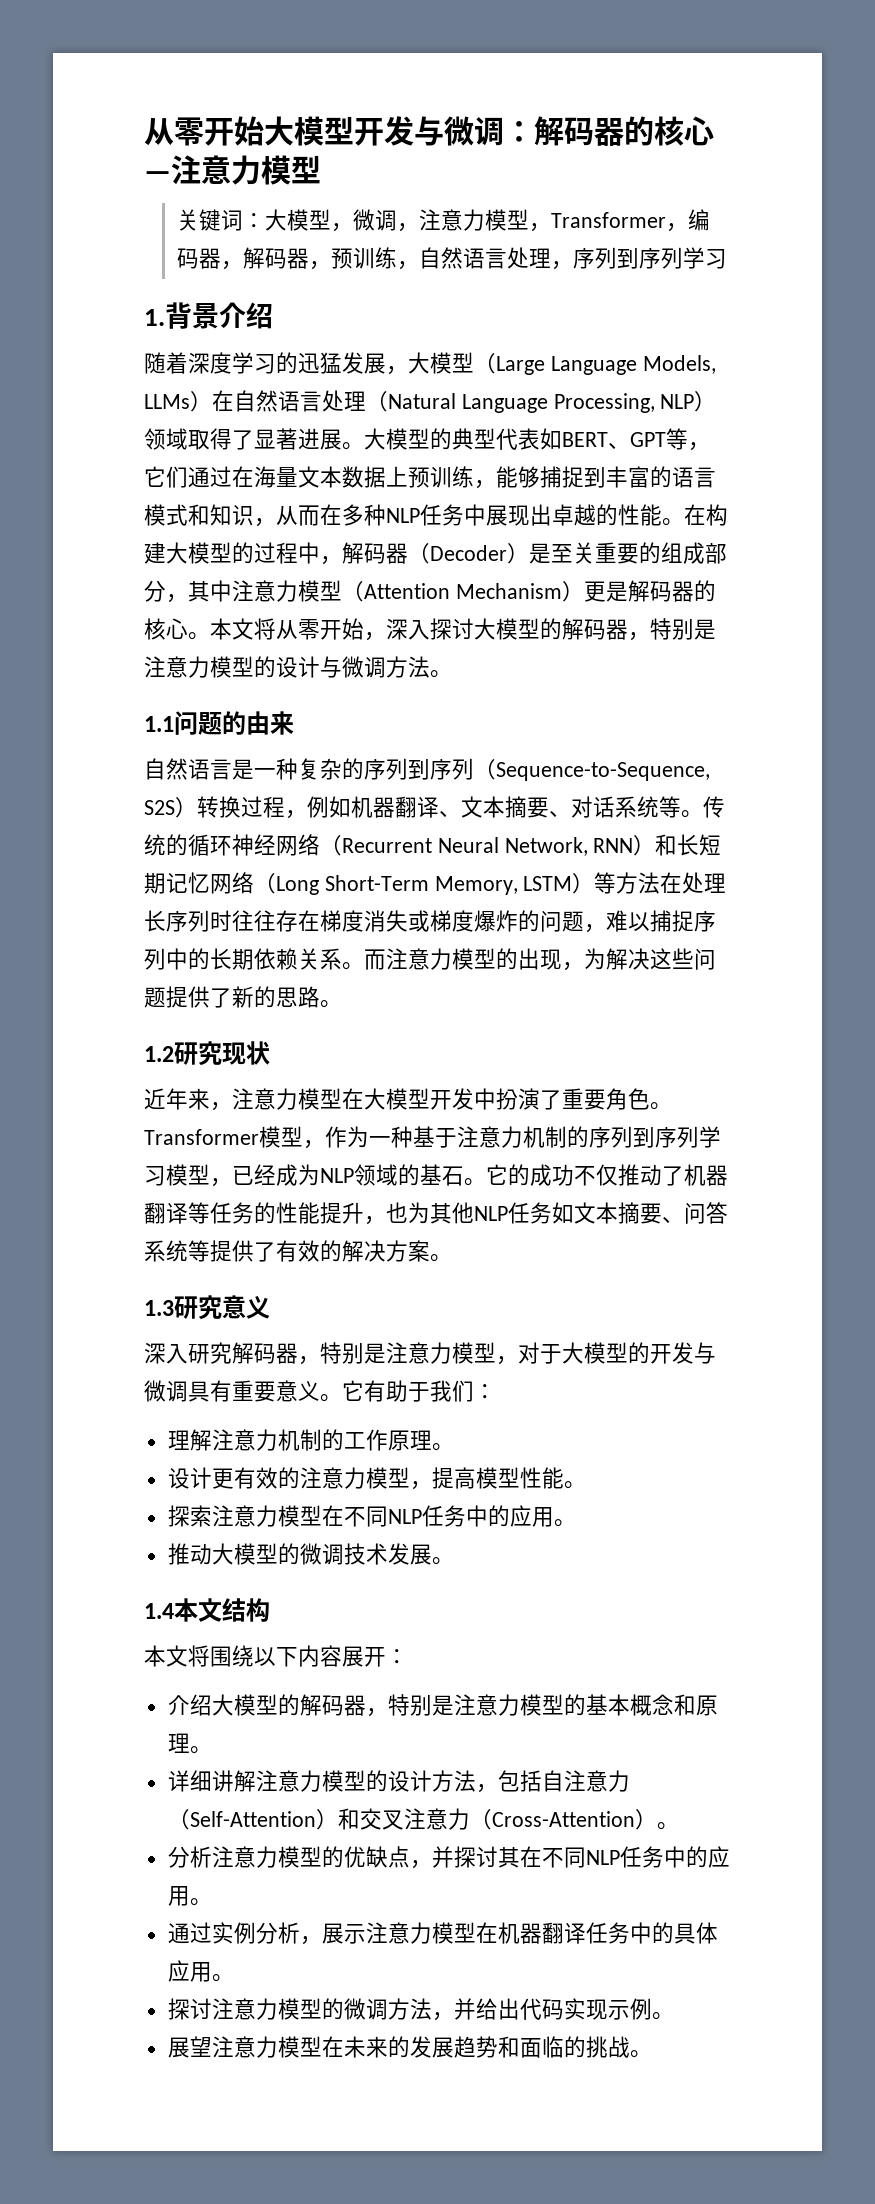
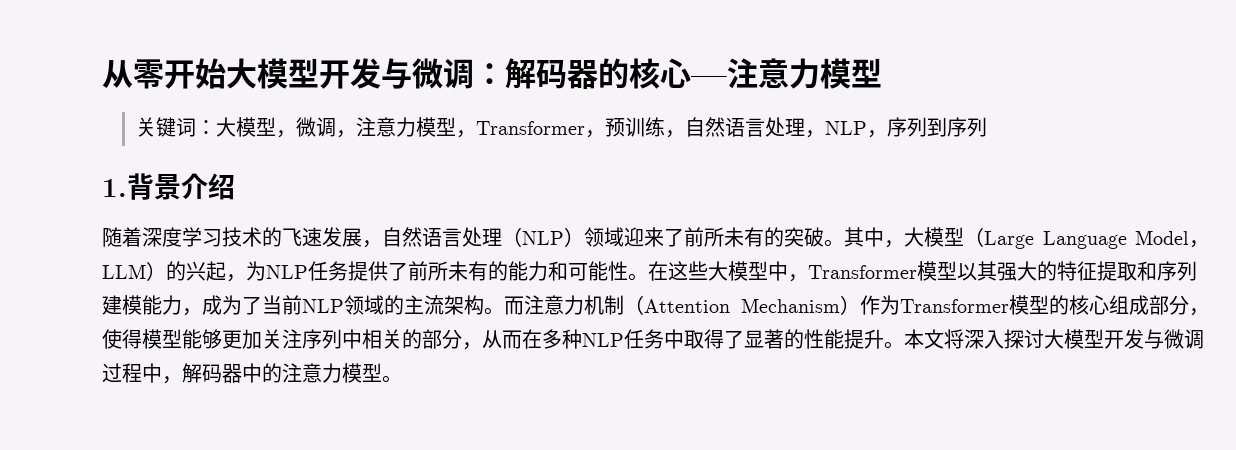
[688,209,711,231] [177,247,332,270] 编码器，解码器， -> (605, 134) none
[573,247,728,269] 序列到序列学习 -> [824,117,987,138] NLP，序列到序列
[276,352,716,375] [144,390,717,413] [144,428,710,451] [144,466,716,489] [144,504,254,526] 的迅猛发展，大模型（Large Language Models, LLMs）在自然语言处理（Natural Language Processing, NLP）领域取得了显著进展。大模型的典型代表如BERT、GPT等，它们通过在海量文本数据上预训练，能够捕捉到丰富的语言模式和知识 -> [222,227,1209,249] [102,261,1197,282] [102,295,1209,316] [102,329,462,349] 技术的飞速发展，自然语言处理（NLP）领域迎来了前所未有的突破。其中，大模型（Large Language Model，LLM）的兴起，为NLP任务提供了前所未有的能力和可能性。在这些大模型中，Transformer模型以其强大的特征提取和序列建模能力，成为了当前NLP领域的主流架构。而注意力机制（Attention Mechanism）作为Transformer模型的核心组成部分，使得模型能够更加关注序列中相关的部分
[486,504,728,526] [144,542,727,565] [144,580,716,603] [144,618,716,641] [144,656,452,678] [144,711,294,735] [144,758,710,781] [144,796,725,819] [144,834,722,856] [144,872,727,895] [144,910,716,933] [144,948,716,971] [144,986,342,1008] [144,1041,270,1066] [144,1088,672,1111] [144,1126,721,1149] [144,1164,728,1187] [144,1202,728,1225] [144,1240,452,1262] [144,1295,270,1320] [144,1342,716,1365] [144,1380,496,1402] [167,1429,454,1451] [167,1467,586,1490] [167,1505,576,1527] [167,1543,454,1565] [144,1598,270,1622] [144,1645,408,1667] [167,1694,718,1717] [167,1733,212,1754] [167,1770,630,1793] [167,1808,679,1830] [167,1846,730,1869] [167,1886,212,1906] [167,1922,718,1945] [167,1960,234,1982] [167,1998,674,2021] [167,2036,630,2058] 展现出卓越的性能。在构建大模型的过程中，解码器（Decoder）是至关重要的组成部分，其中注意力模型（Attention Mechanism）更是解码器的核心。本文将从零开始，深入探讨大模型的解码器，特别是注意力模型的设计与微调方法。 // 1.1问题的由来 // 自然语言是一种复杂的序列到序列（Sequence-to-Sequence, S2S）转换过程，例如机器翻译、文本摘要、对话系统等。传统的循环神经网络（Recurrent Neural Network, RNN）和长短期记忆网络（Long Short-Term Memory, LSTM）等方法在处理长序列时往往存在梯度消失或梯度爆炸的问题，难以捕捉序列中的长期依赖关系。而注意力模型的出现，为解决这些问题提供了新的思路。 // 1.2研究现状 // 近年来，注意力模型在大模型开发中扮演了重要角色。Transformer模型，作为一种基于注意力机制的序列到序列学习模型，已经成为NLP领域的基石。它的成功不仅推动了机器翻译等任务的性能提升，也为其他NLP任务如文本摘要、问答系统等提供了有效的解决方案。 // 1.3研究意义 // 深入研究解码器，特别是注意力模型，对于大模型的开发与微调具有重要意义。它有助于我们： // 理解注意力机制的工作原理。 // 设计更有效的注意力模型，提高模型性能。 // 探索注意力模型在不同NLP任务中的应用。 // 推动大模型的微调技术发展。 // 1.4本文结构 // 本文将围绕以下内容展开： // 介绍大模型的解码器，特别是注意力模型的基本概念和原理。 // 详细讲解注意力模型的设计方法，包括自注意力（Self-Attention）和交叉注意力（Cross-Attention）。 // 分析注意力模型的优缺点，并探讨其在不同NLP任务中的应用。 // 通过实例分析，展示注意力模型在机器翻译任务中的具体应用。 // 探讨注意力模型的微调方法，并给出代码实现示例。 // 展望注意力模型在未来的发展趋势和面临的挑战 -> [684,329,1204,349] [102,363,382,384] 取得了显著的性能提升。本文将深入探讨大模型开发与微调过程中，解码器中的注意力模型

